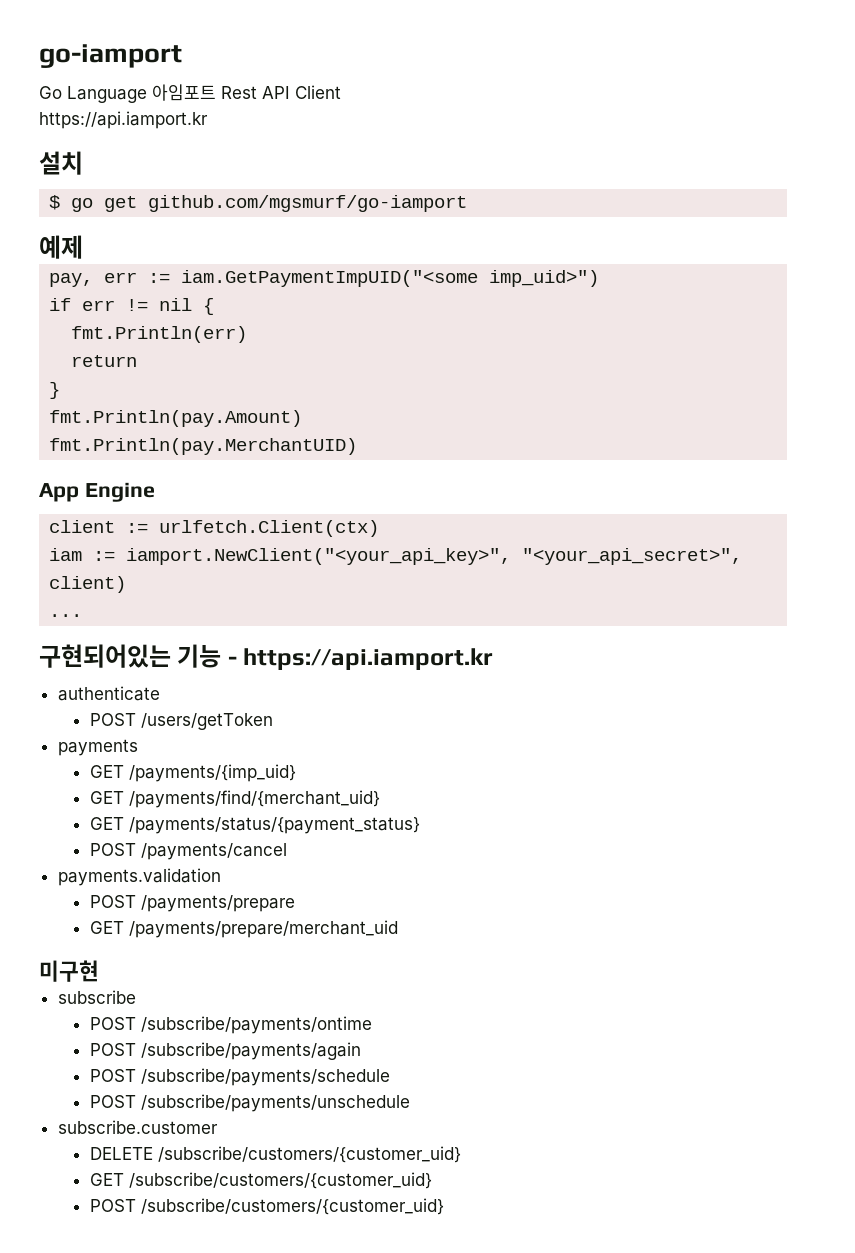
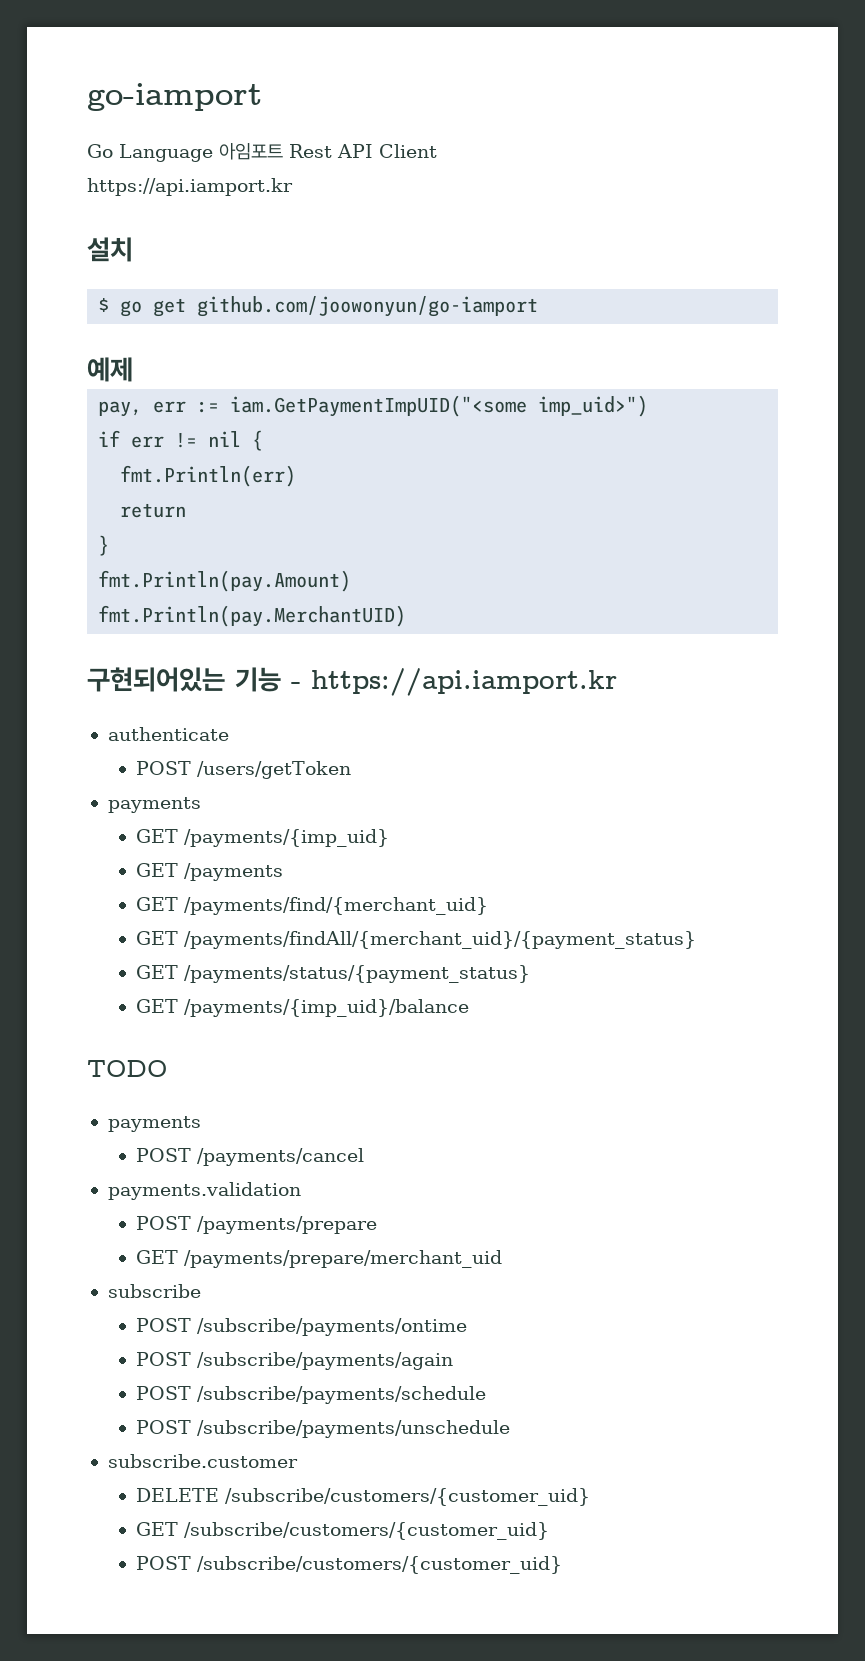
[148,195,468,212] github.com/mgsmurf/go-iamport -> [197,296,539,317] github.com/joowonyun/go-iamport
[39,482,155,502] [49,520,380,537] [49,548,743,565] [49,576,127,593] [49,614,83,617] // App Engine // client := urlfetch.Client(ctx) // iam := iamport.NewClient("<your_api_key>", "<your_api_secret>", client) // ... -> (407, 616) none
(296, 773) none -> [136,863,284,881] // GET /payments
(380, 799) none -> [136,931,697,949] // GET /payments/findAll/{merchant_uid}/{payment_status}
(420, 825) none -> [136,999,470,1017] [87,1060,167,1077] [107,1116,201,1132] // GET /payments/{imp_uid}/balance // TODO // payments
[39,960,99,982] // 미구현 -> (503, 1259) none

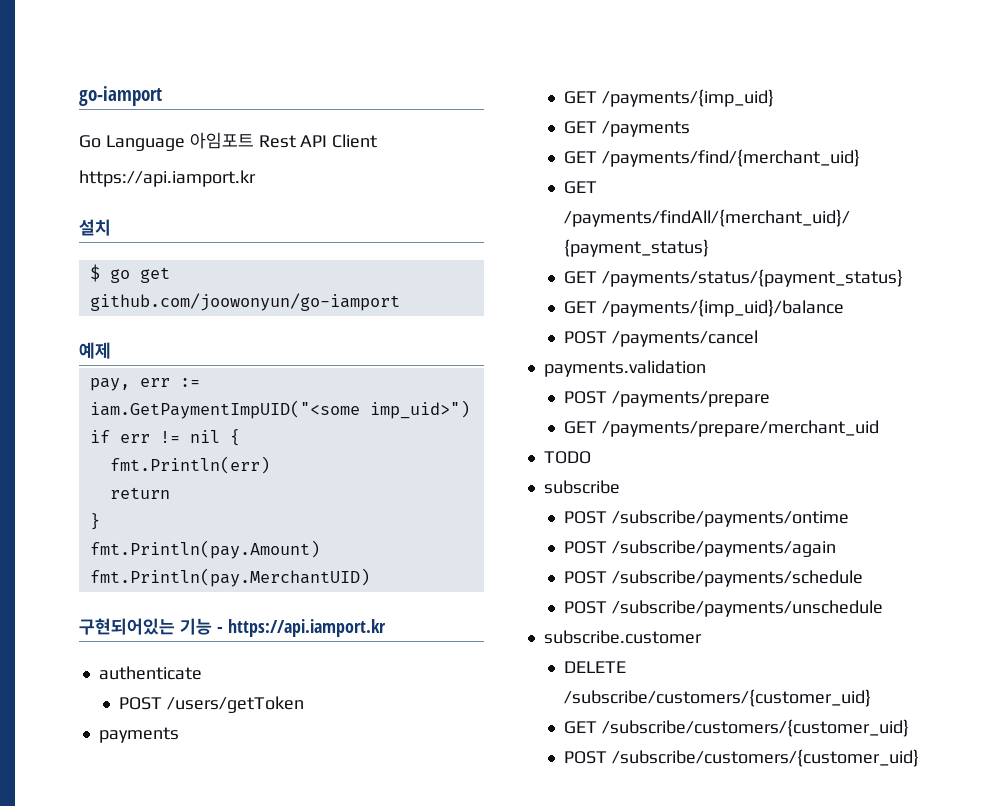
[87,1060,167,1077] [107,1116,201,1132] // TODO // payments -> (845, 308) none
(503, 1259) none -> [543,451,591,464] // TODO

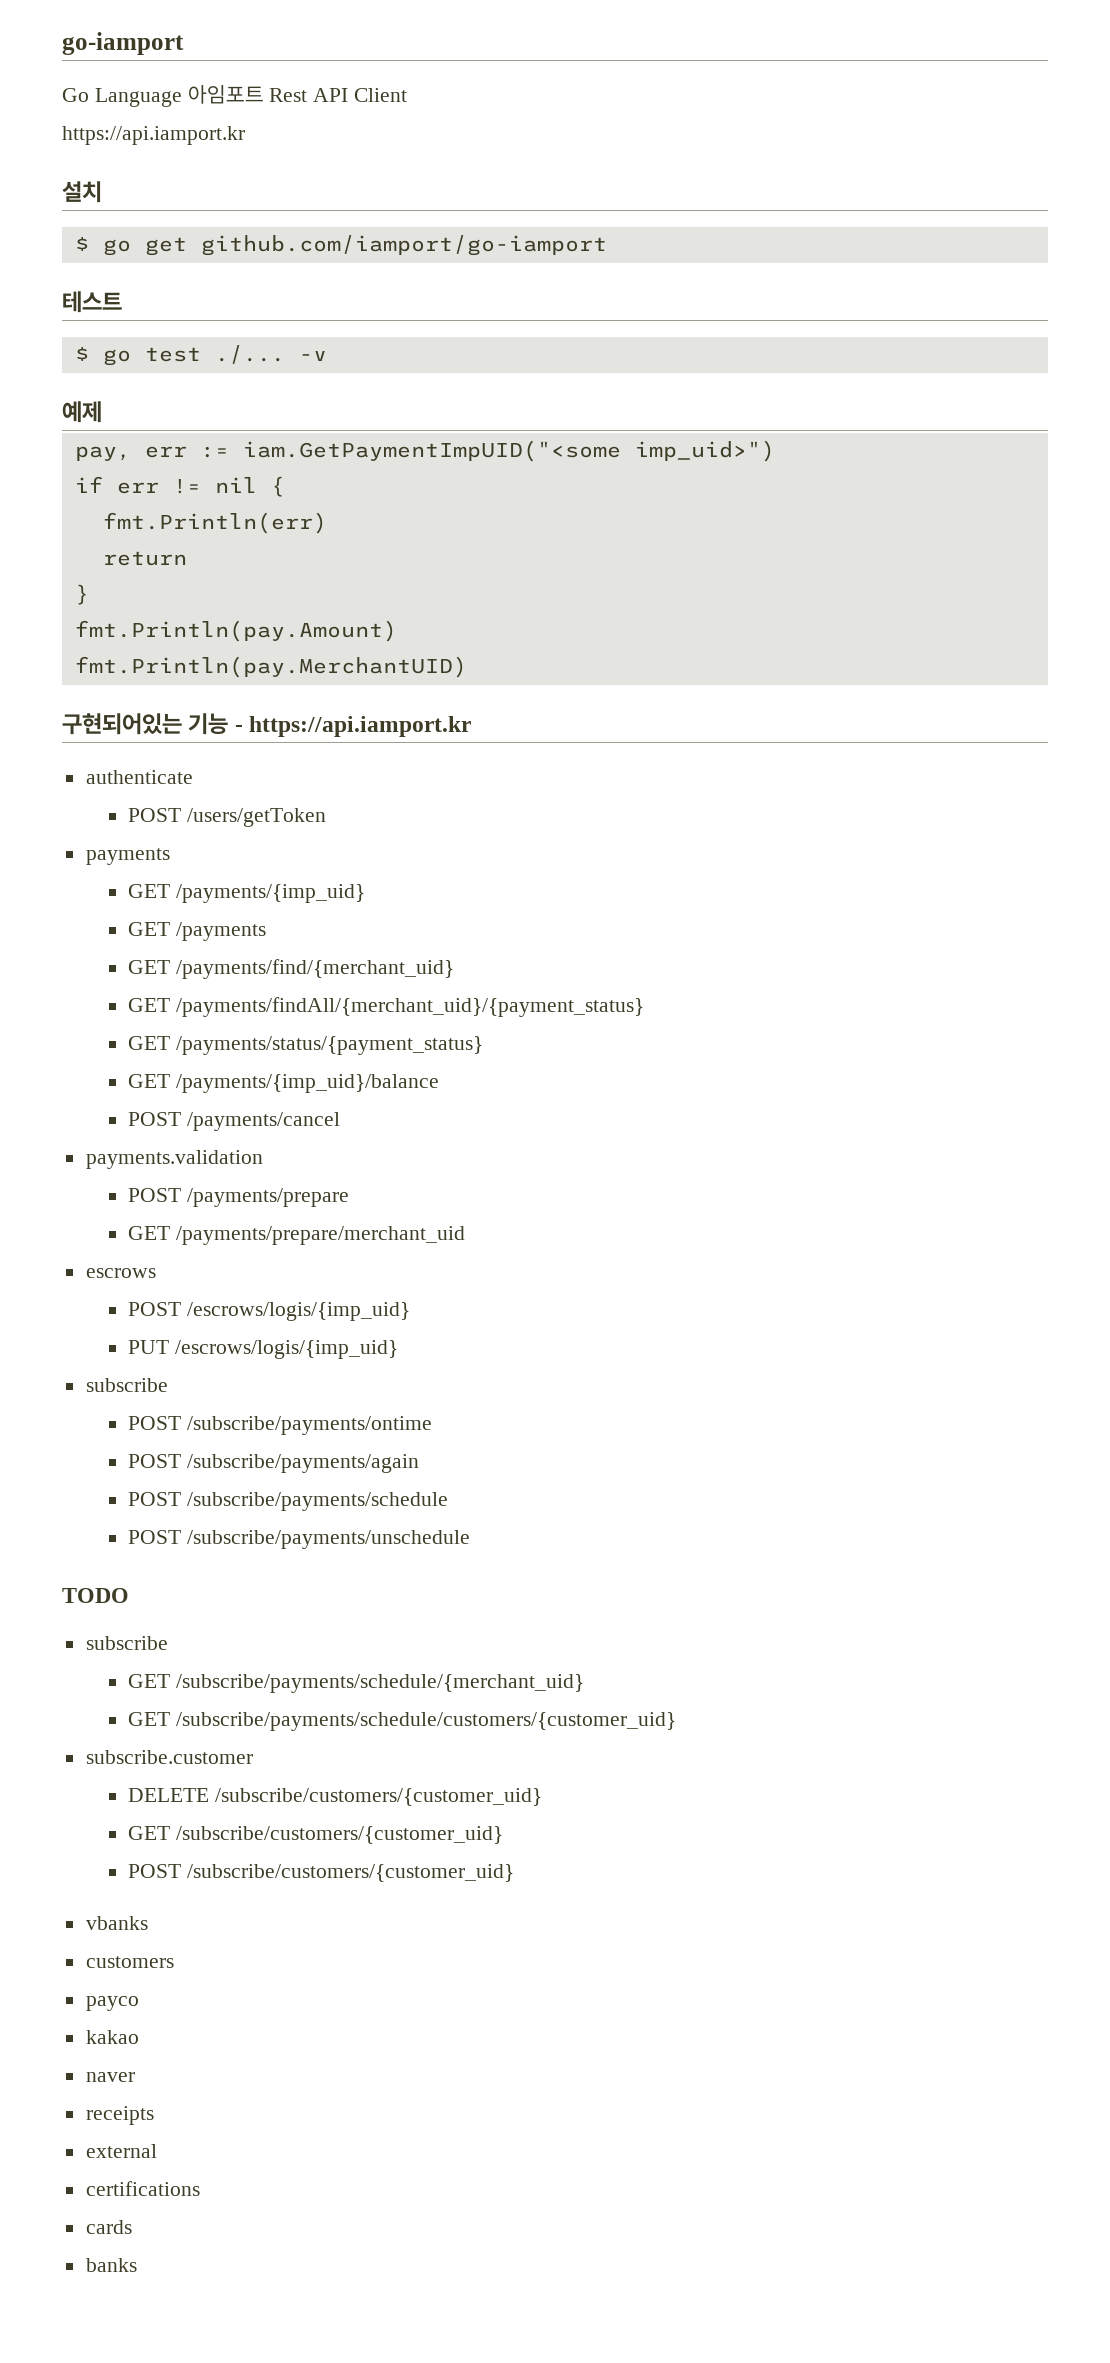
[89,293,400,311] github.com/joowonyun/go-iamport -> [200,235,607,256] [62,291,122,313] [74,345,327,366] github.com/iamport/go-iamport // 테스트 // $ go test ./... -v
[543,451,591,464] TODO -> [85,1268,156,1278] [127,1302,410,1321] [127,1340,398,1359] escrows // POST /escrows/logis/{imp_uid} // PUT /escrows/logis/{imp_uid}
(884, 608) none -> [62,1588,129,1603] [85,1636,168,1650] [127,1674,584,1693] [127,1712,676,1731] // TODO // subscribe // GET /subscribe/payments/schedule/{merchant_uid} // GET /subscribe/payments/schedule/customers/{customer_uid}
(920, 758) none -> [85,1916,148,1930] [85,1956,174,1968] [85,1996,139,2011] [85,2030,139,2044] [85,2072,135,2082] [85,2106,154,2125] [85,2144,157,2158] [85,2181,200,2196] [85,2220,132,2234] [85,2258,137,2272] // vbanks // customers // payco // kakao // naver // receipts // external // certifications // cards // banks

